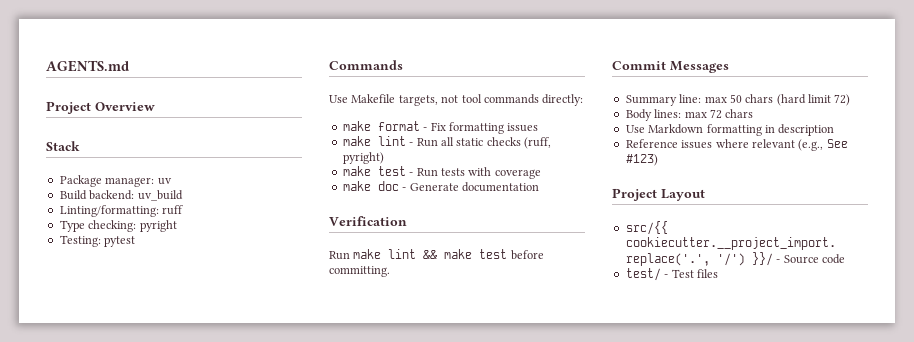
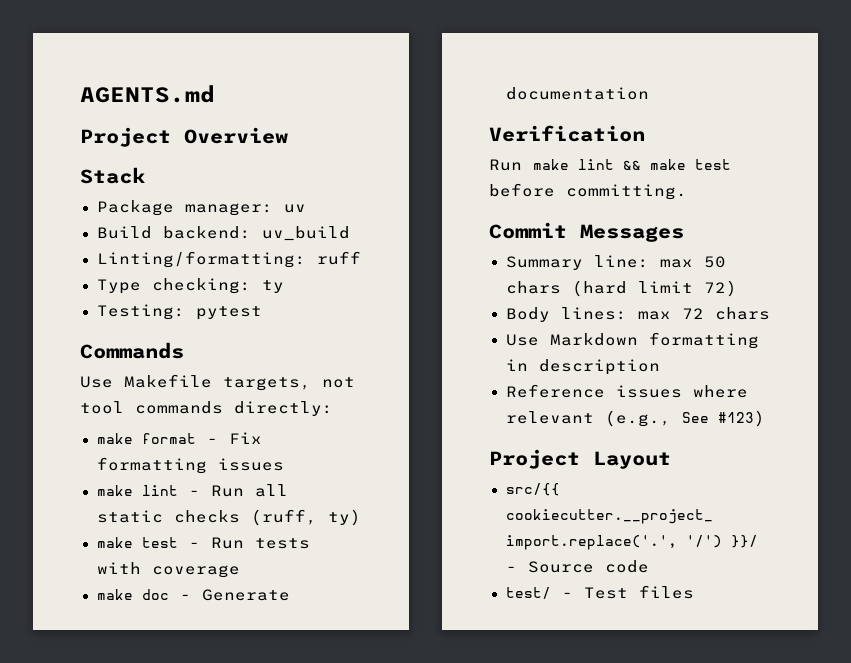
[139,220,177,232] pyright -> [261,280,284,293] ty
[342,152,384,164] pyright) -> [327,509,361,526] ty)

